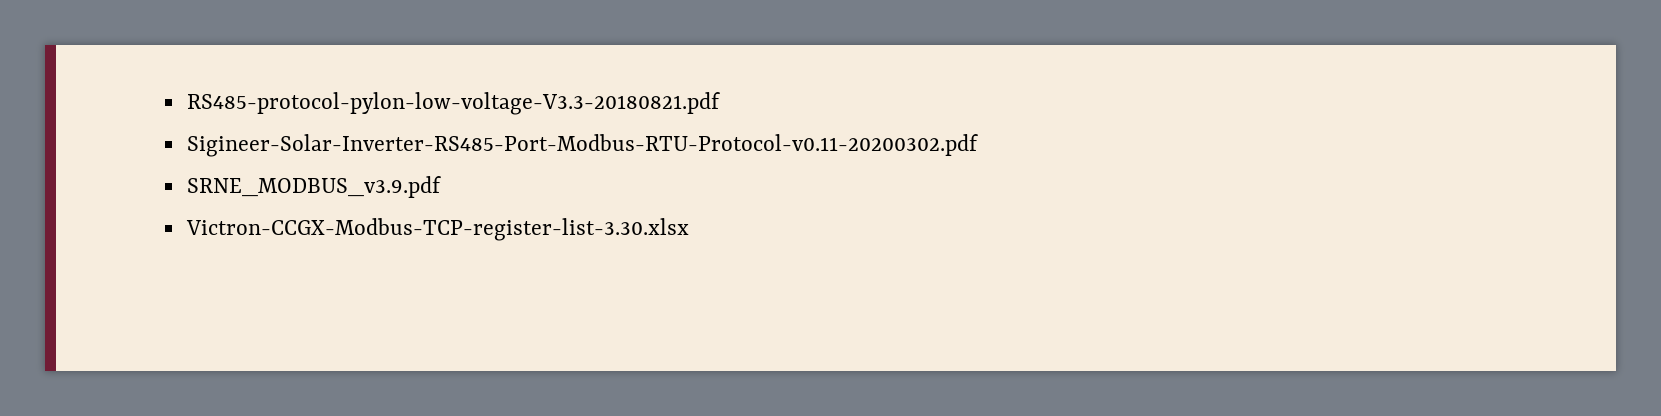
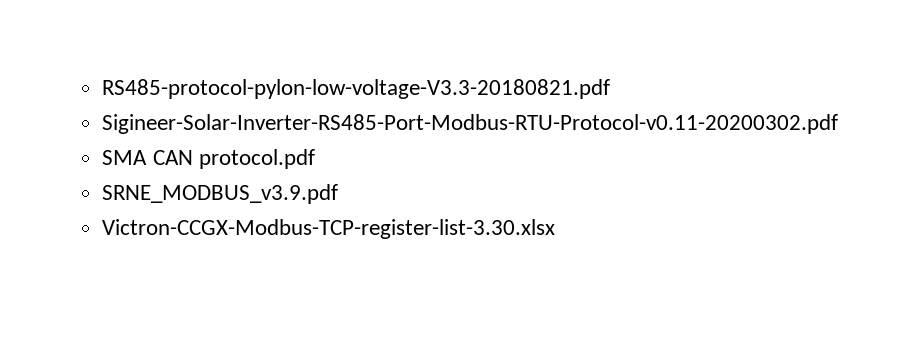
(978, 145) none -> [102,149,315,169] // SMA CAN protocol.pdf

